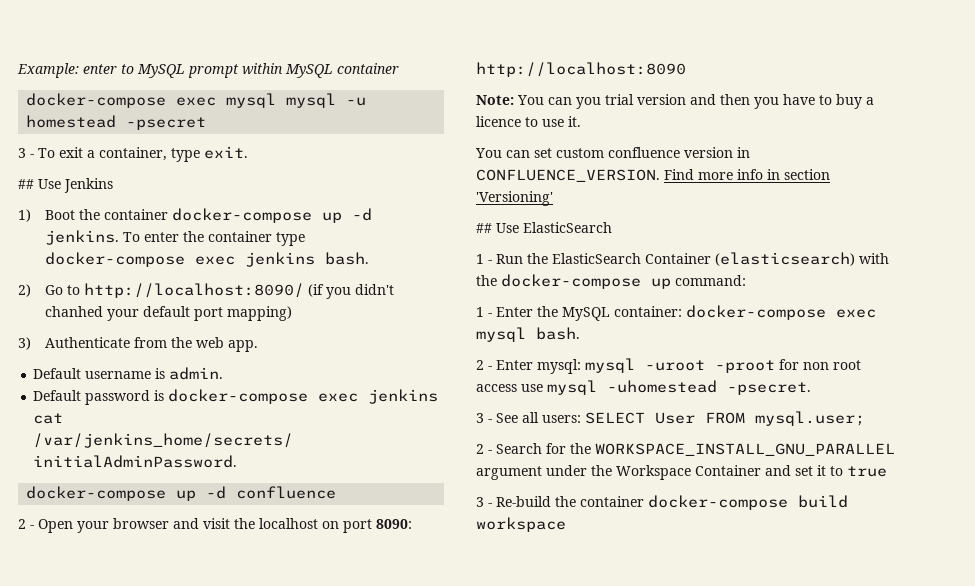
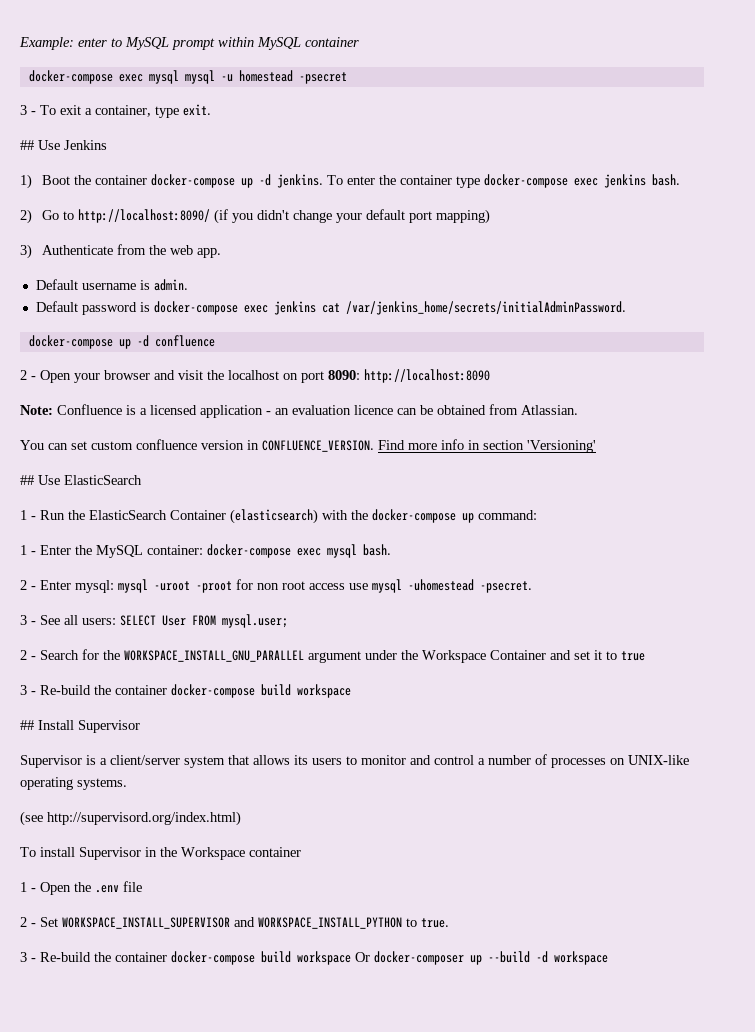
[44,306,103,317] chanhed -> [292,210,332,223] change
[517,94,874,109] [476,116,581,127] You can you trial version and then you have to buy a licence to use it. -> [57,404,578,418] Confluence is a licensed application - an evaluation licence can be obtained from Atlassian.
(566, 524) none -> [20,720,140,733] [20,754,689,768] [20,777,127,790] [20,811,241,826] [20,847,301,860] [20,881,142,895] [20,917,449,929] [20,951,608,965] // ## Install Supervisor // Supervisor is a client/server system that allows its users to monitor and control a number of processes on UNIX-like operating systems. // (see http://supervisord.org/index.html) // To install Supervisor in the Workspace container // 1 - Open the .env file // 2 - Set WORKSPACE_INSTALL_SUPERVISOR and WORKSPACE_INSTALL_PYTHON to true. // 3 - Re-build the container docker-compose build workspace Or docker-composer up --build -d workspace

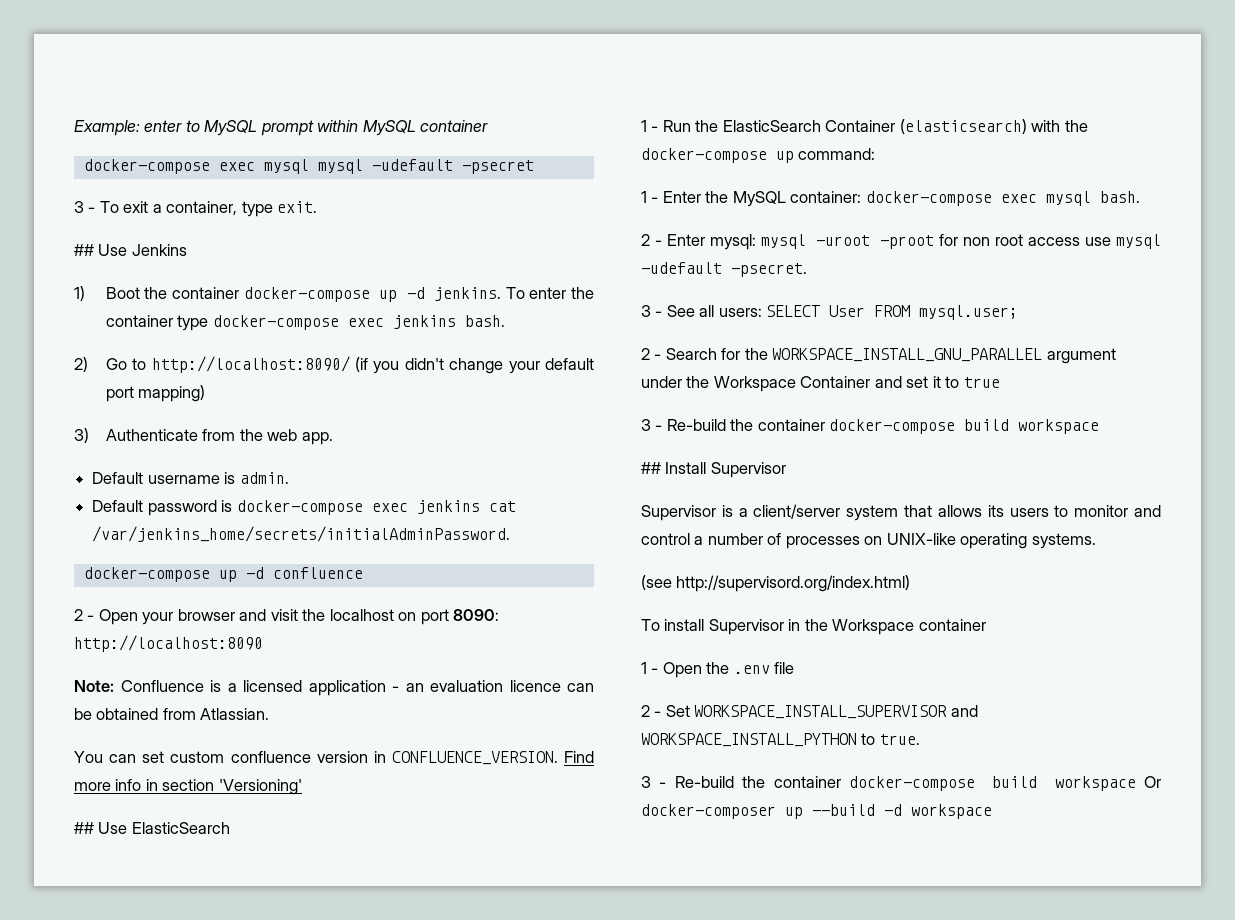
[220,70,293,82] -u homestead -> [371,159,453,171] -udefault
[408,579,474,591] -uhomestead -> [641,262,722,274] -udefault

